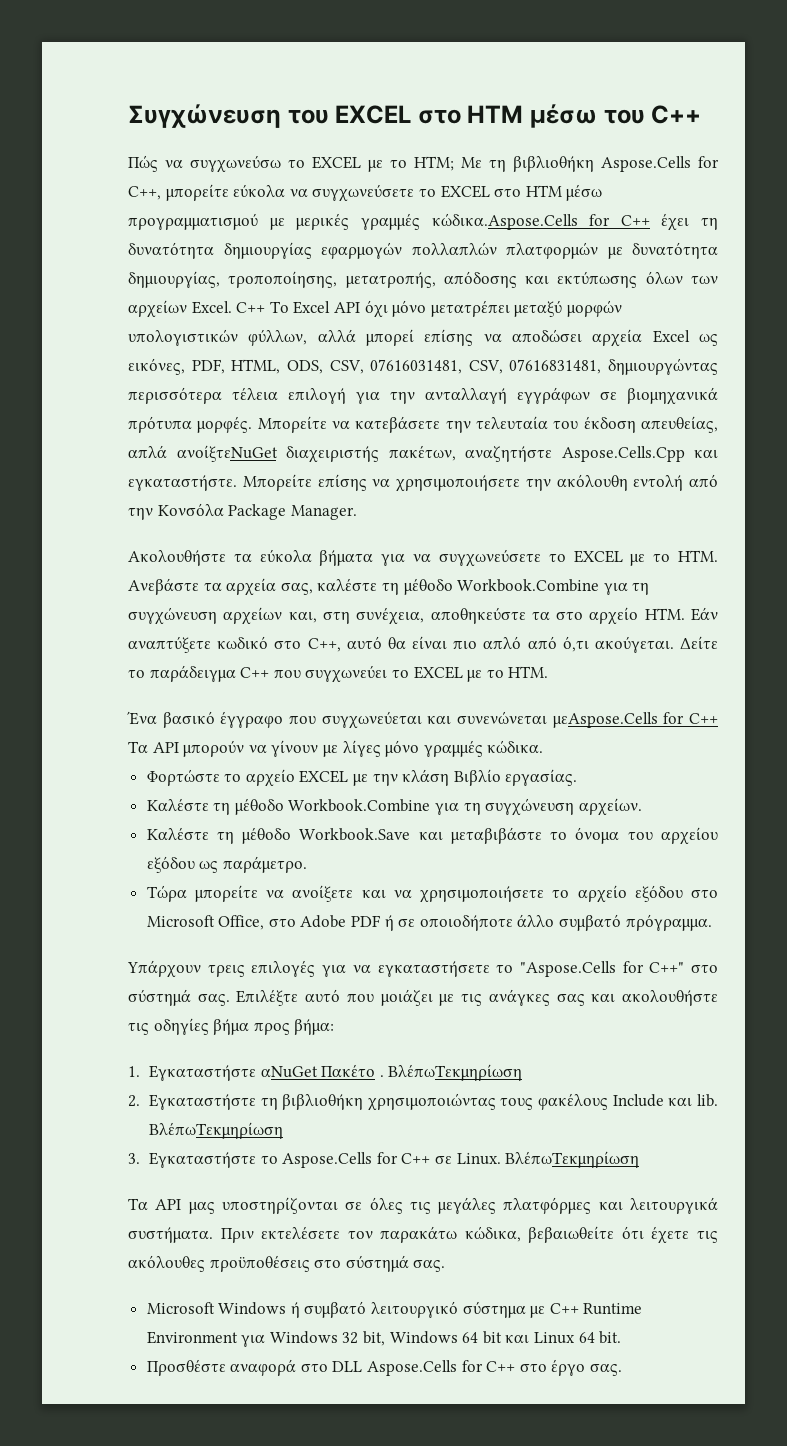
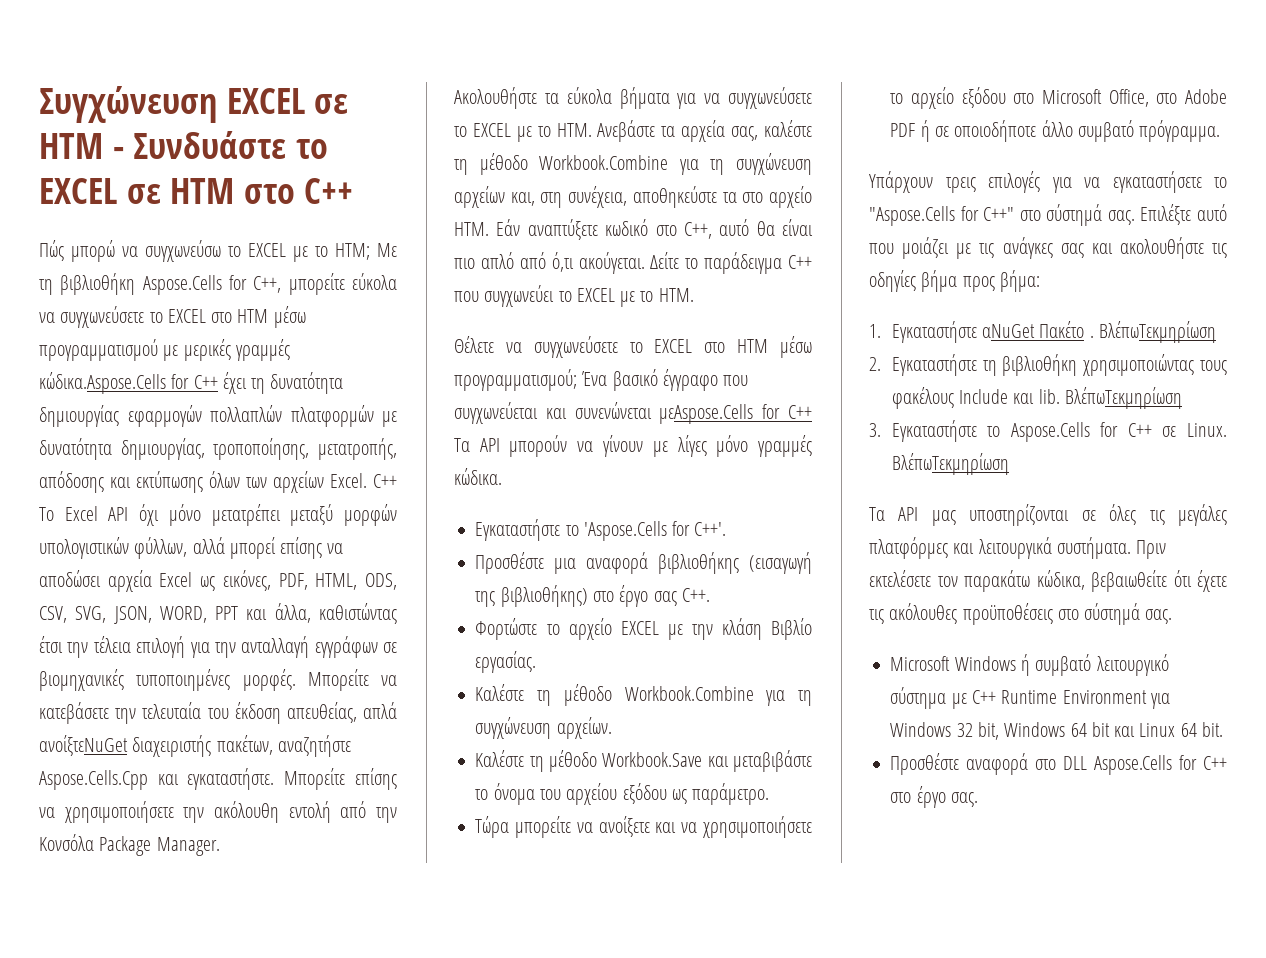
[287,104,645,128] του EXCEL στο HTM μέσω του -> [226,88,349,114] [39,131,328,159] [39,178,295,204] EXCEL σε HTM - Συνδυάστε το EXCEL σε HTM στο
(158, 163) none -> [71,240,115,262] μπορώ
[370,358,718,375] [128,387,222,404] 07616031481, CSV, 07616831481, δημιουργώντας περισσότερα -> [75,603,397,624] [39,636,89,658] SVG, JSON, WORD, PPT και άλλα, καθιστώντας έτσι την
[627,387,718,405] [128,416,192,433] βιομηχανικά πρότυπα -> [39,669,231,691] βιομηχανικές τυποποιημένες
(549, 672) none -> [454,336,812,358] [454,369,577,391] Θέλετε να συγχωνεύσετε το EXCEL στο HTM μέσω προγραμματισμού;
(544, 746) none -> [475,519,727,541] [475,552,812,574] [475,585,710,607] // Εγκαταστήστε το 'Aspose.Cells for C++'. // Προσθέστε μια αναφορά βιβλιοθήκης (εισαγωγή της βιβλιοθήκης) στο έργο σας C++.

